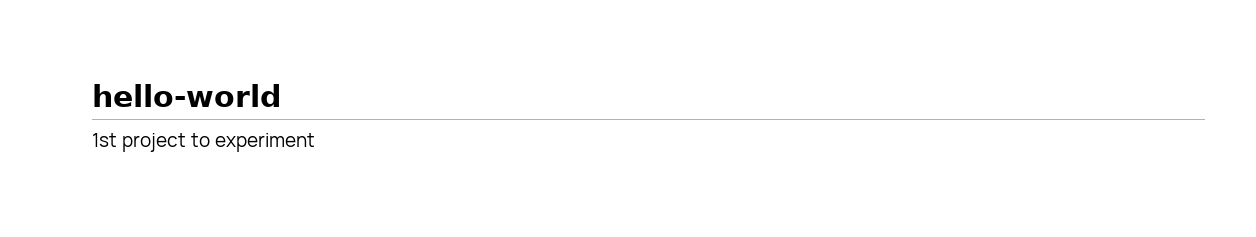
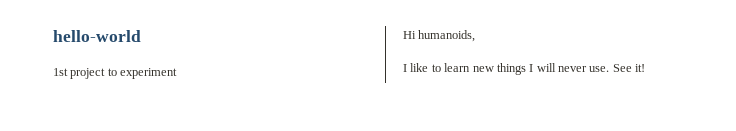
(316, 142) none -> [403,30,476,42] [403,63,646,75] // Hi humanoids, // I like to learn new things I will never use. See it!

